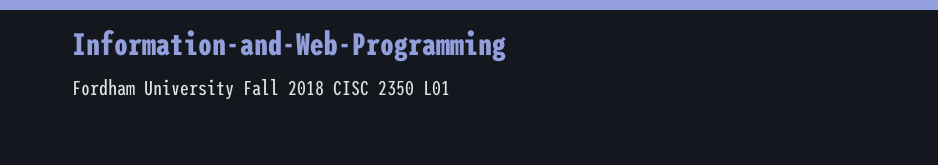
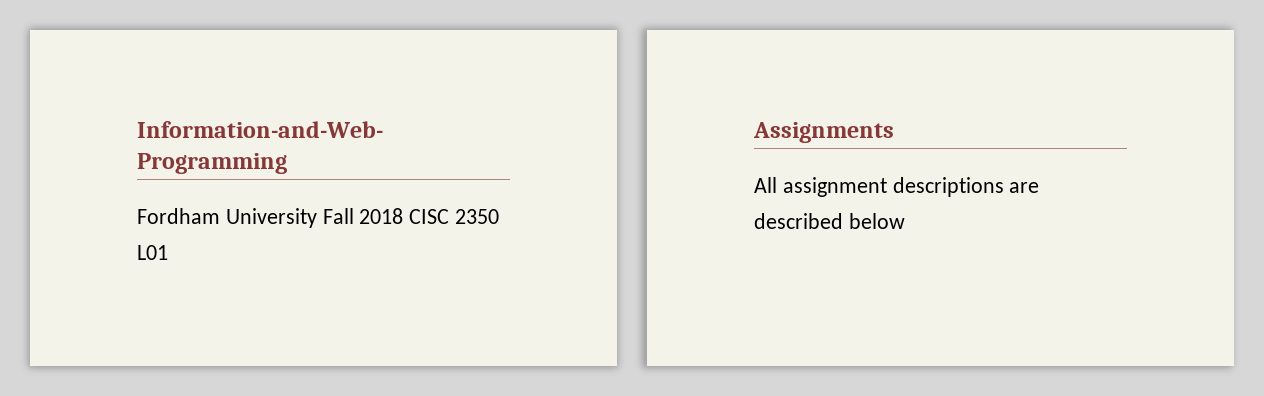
(450, 88) none -> [753,122,894,143] [754,177,1040,197] [754,213,905,229] // Assignments // All assignment descriptions are described below

